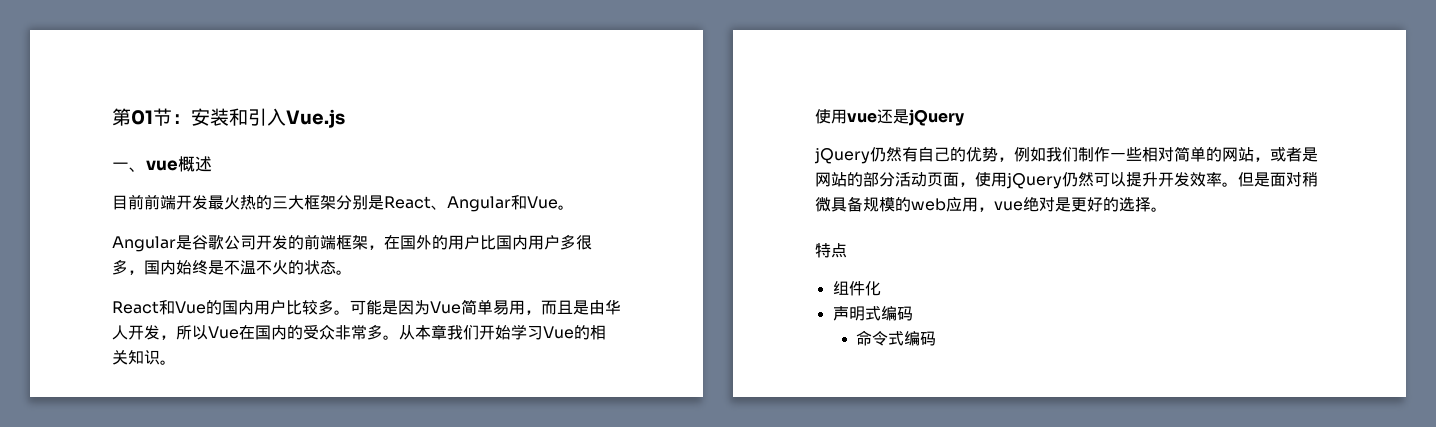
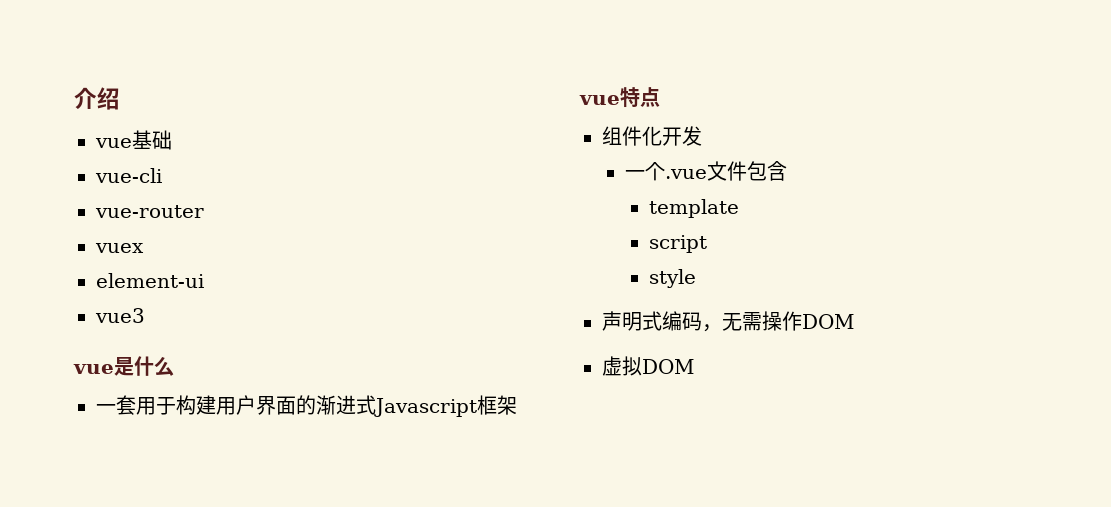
[112,108,345,128] [112,156,212,172] [112,194,574,212] [112,234,592,252] [112,259,352,275] [112,299,621,315] [112,324,606,340] [112,350,176,365] [815,109,964,126] [814,146,1318,164] [815,172,1318,189] [815,196,1167,212] [815,243,847,258] [832,281,881,296] [832,306,913,321] [856,330,937,346] 第01节：安装和引入Vue.js // 一、vue概述 // 目前前端开发最火热的三大框架分别是React、Angular和Vue。 // Angular是谷歌公司开发的前端框架，在国外的用户比国内用户多很多，国内始终是不温不火的状态。 // React和Vue的国内用户比较多。可能是因为Vue简单易用，而且是由华人开发，所以Vue在国内的受众非常多。从本章我们开始学习Vue的相关知识。 // 使用vue还是jQuery // jQuery仍然有自己的优势，例如我们制作一些相对简单的网站，或者是网站的部分活动页面，使用jQuery仍然可以提升开发效率。但是面对稍微具备规模的web应用，vue绝对是更好的选择。 // 特点 // 组件化 // 声明式编码 // 命令式编码 -> [74,87,120,110] [95,130,172,150] [95,168,162,183] [95,205,204,218] [95,243,144,253] [96,273,204,288] [95,308,145,323] [73,356,174,376] [96,395,517,417] [579,87,660,108] [602,126,702,146] [625,161,788,181] [648,199,739,218] [648,235,707,253] [648,269,696,288] [602,311,854,332] [602,356,694,376] 介绍 // vue基础 // vue-cli // vue-router // vuex // element-ui // vue3 // vue是什么 // 一套用于构建用户界面的渐进式Javascript框架 // vue特点 // 组件化开发 // 一个.vue文件包含 // template // script // style // 声明式编码，无需操作DOM // 虚拟DOM

